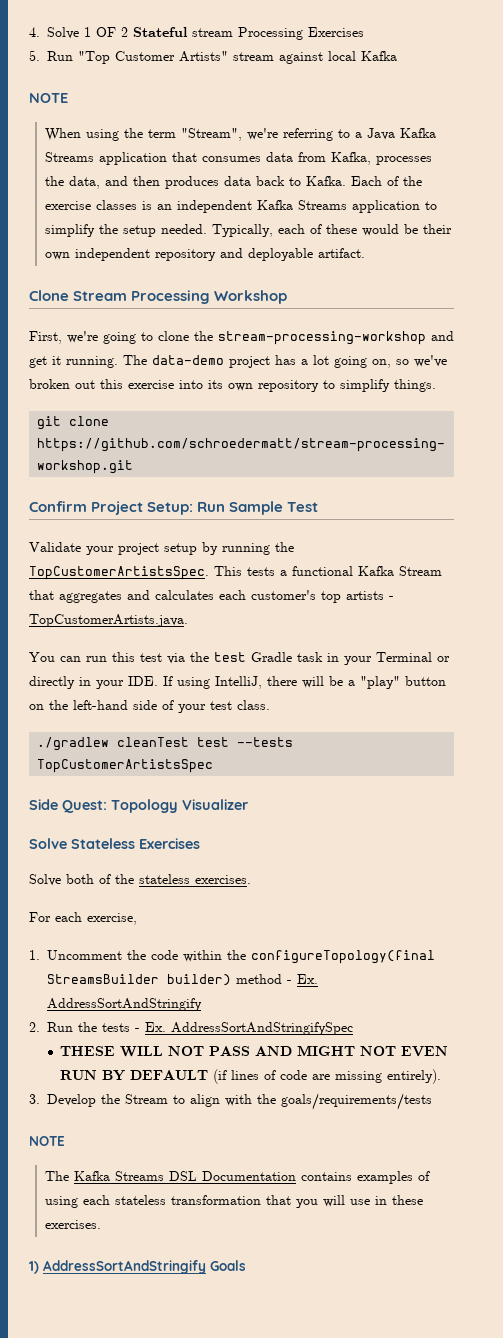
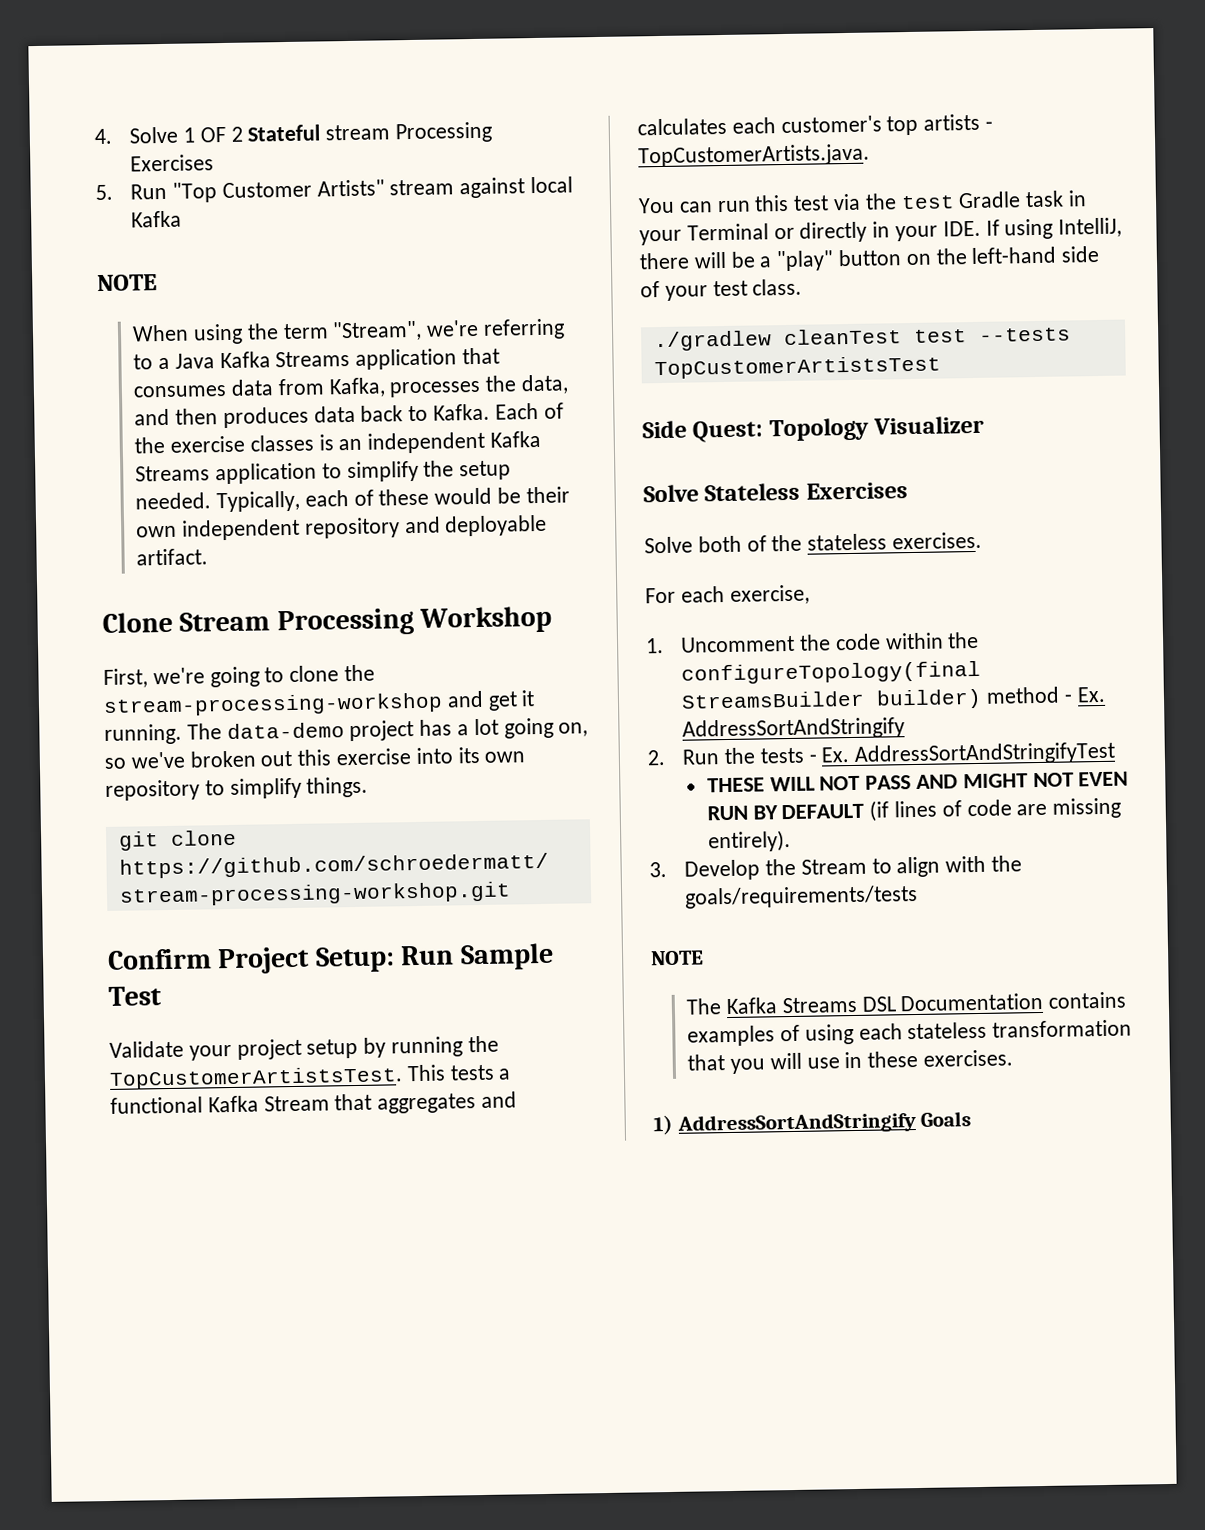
[29,566,209,580] TopCustomerArtistsSpec. -> [109,1066,403,1090] TopCustomerArtistsTest.
[37,759,214,773] TopCustomerArtistsSpec -> [653,355,941,380] TopCustomerArtistsTest
[171,1022,353,1035] AddressSortAndStringifySpec -> [854,741,1117,766] AddressSortAndStringifyTest

